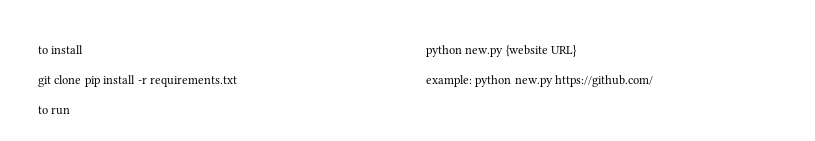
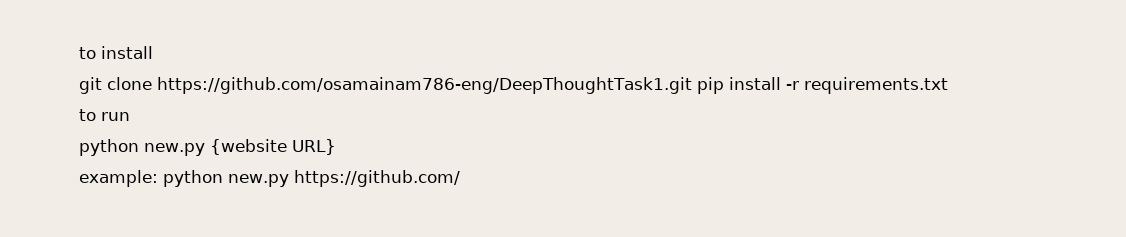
(82, 79) none -> [157,77,692,94] https://github.com/osamainam786-eng/DeepThoughtTask1.git

